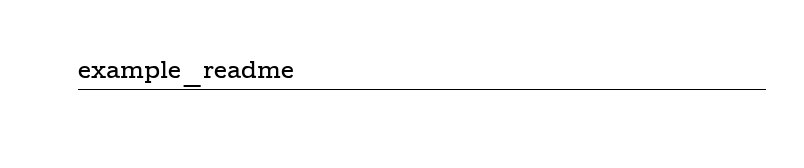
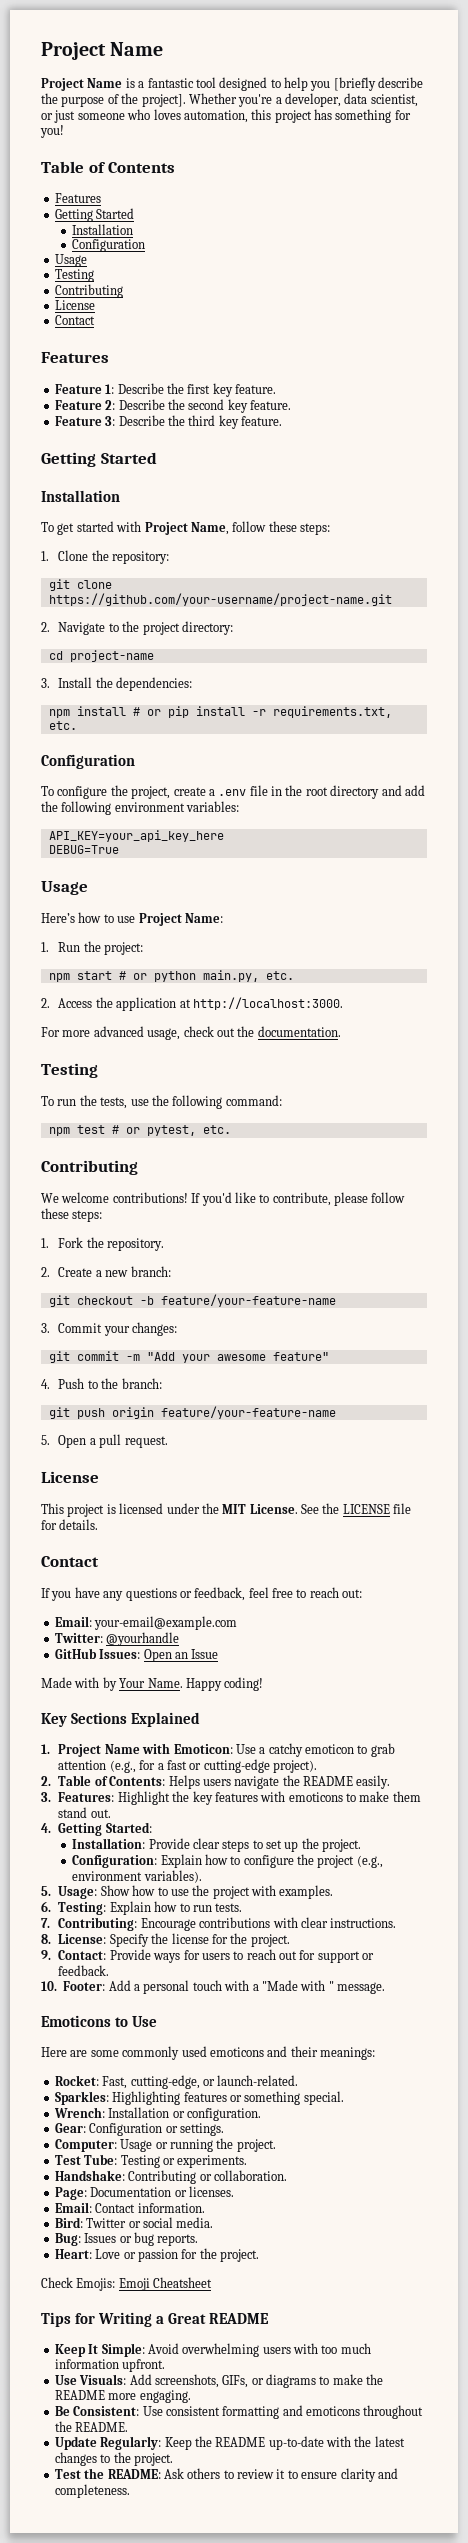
[78,61,294,87] example_readme -> [41,42,164,60] [41,77,424,91] [41,93,418,107] [41,109,411,123] [40,125,64,138] [41,161,176,173] [54,193,101,203] [54,208,135,222] [72,224,134,235] [72,239,146,252] [54,254,87,267] [54,269,94,282] [54,284,123,298] [54,300,95,310] [54,315,95,325] [41,352,109,363] [54,383,276,397] [54,399,291,413] [54,415,282,429] [41,452,157,467] [41,490,120,502] [41,521,330,535] [41,550,170,564] [48,579,112,591] [48,593,392,606] [41,621,233,635] [48,650,154,662] [41,677,193,691] [48,706,392,718] [48,721,77,730] [41,754,135,769] [41,785,425,799] [41,801,240,815] [48,830,224,842] [48,845,119,854] [41,881,88,895] [41,912,223,926] [41,941,144,955] [48,970,294,982] [41,997,343,1011] [41,1026,341,1040] [41,1063,98,1078] [41,1095,282,1109] [48,1125,231,1136] [41,1160,138,1175] [41,1192,406,1206] [41,1208,103,1222] [41,1237,165,1251] [41,1266,171,1277] [48,1294,336,1307] [41,1322,178,1336] [48,1351,329,1363] [41,1378,162,1389] [48,1406,336,1419] [41,1434,168,1448] [41,1471,99,1483] [41,1503,412,1517] [41,1519,99,1530] [41,1556,99,1567] [41,1587,363,1601] [54,1616,238,1630] [54,1632,180,1646] [54,1648,219,1662] [41,1677,264,1691] [41,1712,200,1727] [41,1743,395,1757] [58,1759,318,1773] [41,1775,391,1789] [41,1791,421,1805] [58,1807,111,1818] [41,1822,152,1836] [72,1838,362,1852] [72,1854,383,1868] [72,1870,202,1883] [41,1885,334,1899] [41,1901,243,1915] [41,1917,397,1931] [41,1933,290,1947] [41,1949,375,1963] [58,1965,110,1976] [41,1980,385,1994] [41,2015,157,2027] [41,2046,375,2060] [54,2075,299,2089] [54,2091,344,2105] [53,2107,261,2121] [54,2123,224,2136] [54,2138,276,2152] [54,2154,248,2168] [54,2170,287,2184] [54,2186,234,2200] [54,2202,205,2213] [54,2217,214,2228] [54,2232,199,2246] [54,2248,259,2262] [41,2277,213,2291] [41,2312,269,2327] [54,2343,371,2357] [54,2359,166,2372] [54,2374,384,2388] [54,2390,191,2403] [54,2405,424,2419] [54,2421,129,2432] [54,2436,405,2450] [54,2452,173,2466] [54,2468,398,2482] [54,2484,130,2498] Project Name // Project Name is a fantastic tool designed to help you [briefly describe the purpose of the project]. Whether you're a developer, data scientist, or just someone who loves automation, this project has something for you! // Table of Contents // Features // Getting Started // Installation // Configuration // Usage // Testing // Contributing // License // Contact // Features // Feature 1: Describe the first key feature. // Feature 2: Describe the second key feature. // Feature 3: Describe the third key feature. // Getting Started // Installation // To get started with Project Name, follow these steps: // 1. Clone the repository: // git clone https://github.com/your-username/project-name.git // 2. Navigate to the project directory: // cd project-name // 3. Install the dependencies: // npm install # or pip install -r requirements.txt, etc. // Configuration // To configure the project, create a .env file in the root directory and add the following environment variables: // API_KEY=your_api_key_here // DEBUG=True // Usage // Here’s how to use Project Name: // 1. Run the project: // npm start # or python main.py, etc. // 2. Access the application at http://localhost:3000. // For more advanced usage, check out the documentation. // Testing // To run the tests, use the following command: // npm test # or pytest, etc. // Contributing // We welcome contributions! If you'd like to contribute, please follow these steps: // 1. Fork the repository. // 2. Create a new branch: // git checkout -b feature/your-feature-name // 3. Commit your changes: // git commit -m "Add your awesome feature" // 4. Push to the branch: // git push origin feature/your-feature-name // 5. Open a pull request. // License // This project is licensed under the MIT License. See the LICENSE file for details. // Contact // If you have any questions or feedback, feel free to reach out: // Email: your-email@example.com // Twitter: @yourhandle // GitHub Issues: Open an Issue // Made with by Your Name. Happy coding! // Key Sections Explained // 1. Project Name with Emoticon: Use a catchy emoticon to grab attention (e.g., for a fast or cutting-edge project). // 2. Table of Contents: Helps users navigate the README easily. // 3. Features: Highlight the key features with emoticons to make them stand out. // 4. Getting Started: // Installation: Provide clear steps to set up the project. // Configuration: Explain how to configure the project (e.g., environment variables). // 5. Usage: Show how to use the project with examples. // 6. Testing: Explain how to run tests. // 7. Contributing: Encourage contributions with clear instructions. // 8. License: Specify the license for the project. // 9. Contact: Provide ways for users to reach out for support or feedback. // 10. Footer: Add a personal touch with a "Made with " message. // Emoticons to Use // Here are some commonly used emoticons and their meanings: // Rocket: Fast, cutting-edge, or launch-related. // Sparkles: Highlighting features or something special. // Wrench: Installation or configuration. // Gear: Configuration or settings. // Computer: Usage or running the project. // Test Tube: Testing or experiments. // Handshake: Contributing or collaboration. // Page: Documentation or licenses. // Email: Contact information. // Bird: Twitter or social media. // Bug: Issues or bug reports. // Heart: Love or passion for the project. // Check Emojis: Emoji Cheatsheet // Tips for Writing a Great README // Keep It Simple: Avoid overwhelming users with too much information upfront. // Use Visuals: Add screenshots, GIFs, or diagrams to make the README more engaging. // Be Consistent: Use consistent formatting and emoticons throughout the README. // Update Regularly: Keep the README up-to-date with the latest changes to the project. // Test the README: Ask others to review it to ensure clarity and completeness.

